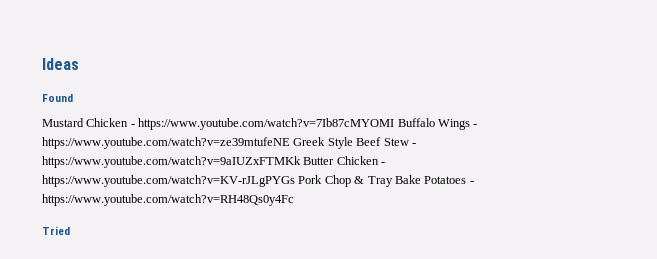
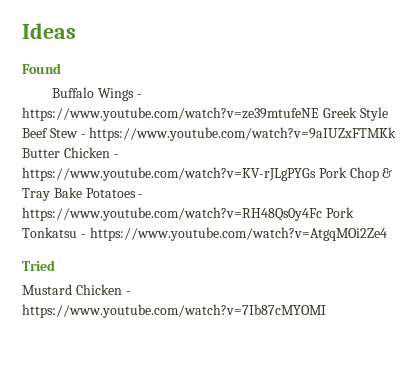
[42,118,395,130] Mustard Chicken - https://www.youtube.com/watch?v=7Ib87cMYOMI -> (61, 68) none
[42,226,70,235] // Tried -> [325,207,354,218] [22,227,387,241] [22,260,55,271] [22,284,131,295] [22,304,326,318] Pork Tonkatsu - https://www.youtube.com/watch?v=AtgqMOi2Ze4 // Tried // Mustard Chicken - https://www.youtube.com/watch?v=7Ib87cMYOMI

